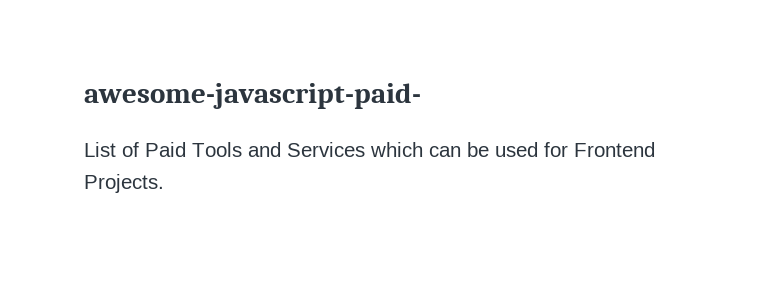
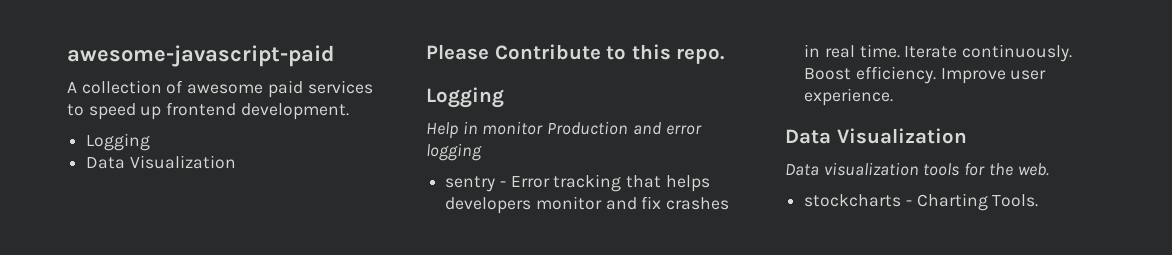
[84,83,421,109] [84,142,655,157] [84,174,164,193] awesome-javascript-paid- // List of Paid Tools and Services which can be used for Frontend Projects. -> [67,45,335,67] [67,80,373,98] [67,102,349,120] [86,133,151,151] [86,155,236,169] [426,44,725,64] [426,87,504,108] [426,121,702,139] [426,143,482,161] [445,174,710,192] [445,196,730,214] [804,44,1073,62] [804,66,1047,84] [804,88,894,106] [785,128,967,144] [785,162,1049,176] [804,193,1039,211] awesome-javascript-paid // A collection of awesome paid services to speed up frontend development. // Logging // Data Visualization // Please Contribute to this repo. // Logging // Help in monitor Production and error logging // sentry - Error tracking that helps developers monitor and fix crashes in real time. Iterate continuously. Boost efficiency. Improve user experience. // Data Visualization // Data visualization tools for the web. // stockcharts - Charting Tools.

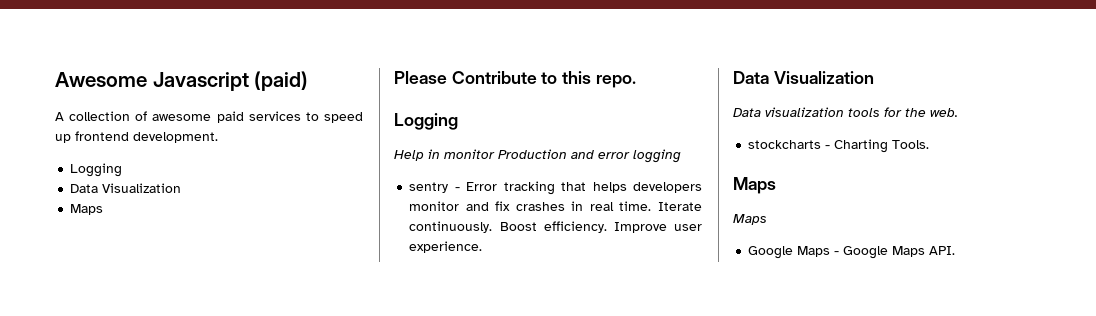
[67,45,335,67] awesome-javascript-paid -> [55,71,309,91] Awesome Javascript (paid)
(236, 162) none -> [70,204,104,215] // Maps
(1039, 200) none -> [733,177,776,194] [733,214,767,225] [748,246,956,259] // Maps // Maps // Google Maps - Google Maps API.

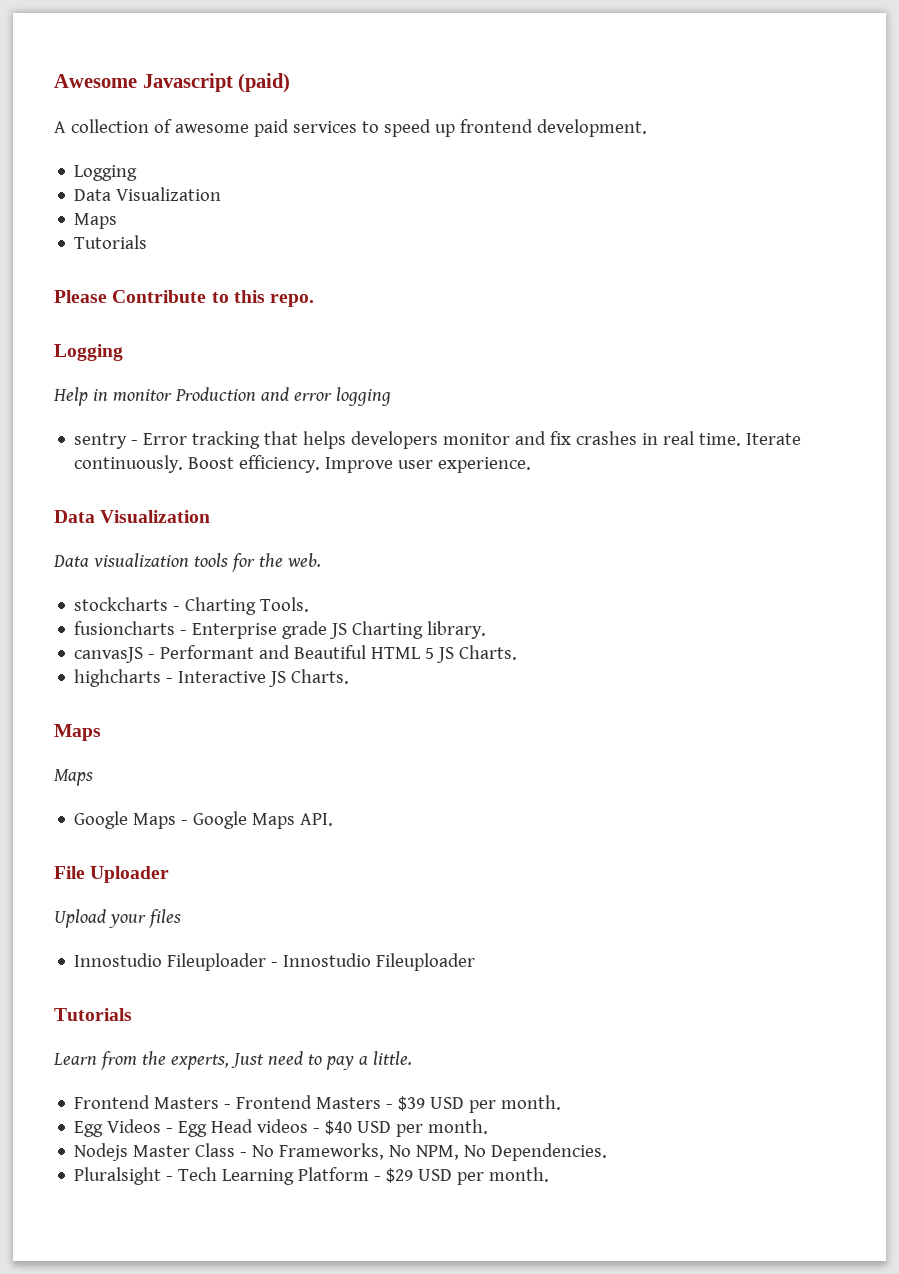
(104, 209) none -> [74,235,148,249] // Tutorials
(930, 144) none -> [74,621,487,639] [74,645,518,663] [74,669,350,687] // fusioncharts - Enterprise grade JS Charting library. // canvasJS - Performant and Beautiful HTML 5 JS Charts. // highcharts - Interactive JS Charts.
(956, 250) none -> [54,866,170,883] [54,909,181,928] [74,953,476,971] [54,1008,132,1021] [53,1051,412,1070] [74,1095,562,1113] [74,1119,489,1137] [74,1143,608,1161] [74,1167,550,1185] // File Uploader // Upload your files // Innostudio Fileuploader - Innostudio Fileuploader // Tutorials // Learn from the experts, Just need to pay a little. // Frontend Masters - Frontend Masters - $39 USD per month. // Egg Videos - Egg Head videos - $40 USD per month. // Nodejs Master Class - No Frameworks, No NPM, No Dependencies. // Pluralsight - Tech Learning Platform - $29 USD per month.

